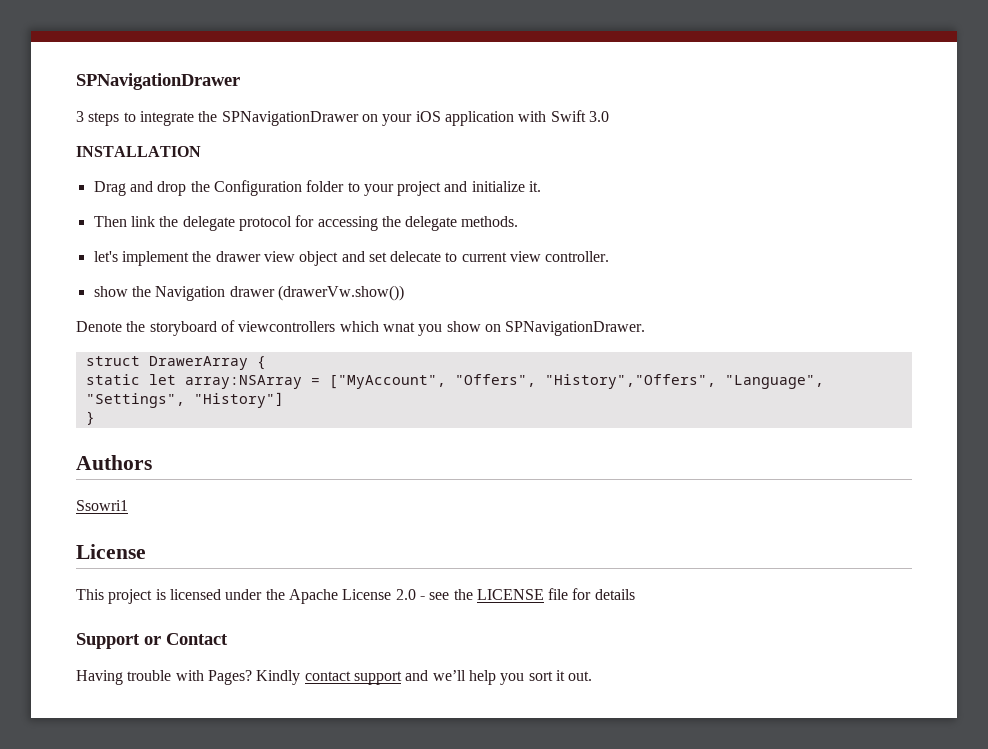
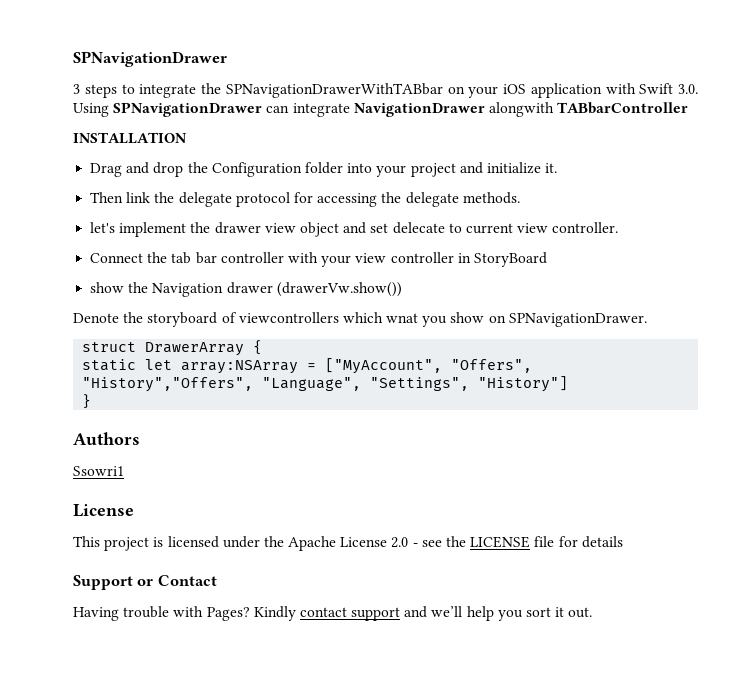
[221,111,359,126] SPNavigationDrawer -> [225,83,443,98] SPNavigationDrawerWithTABbar
[588,111,609,122] 3.0 -> [678,84,698,94] [73,102,689,117] 3.0. Using SPNavigationDrawer can integrate NavigationDrawer alongwith TABbarController
[347,182,360,192] to -> [347,163,373,173] into
(610, 256) none -> [90,252,547,267] // Connect the tab bar controller with your view controller in StoryBoard

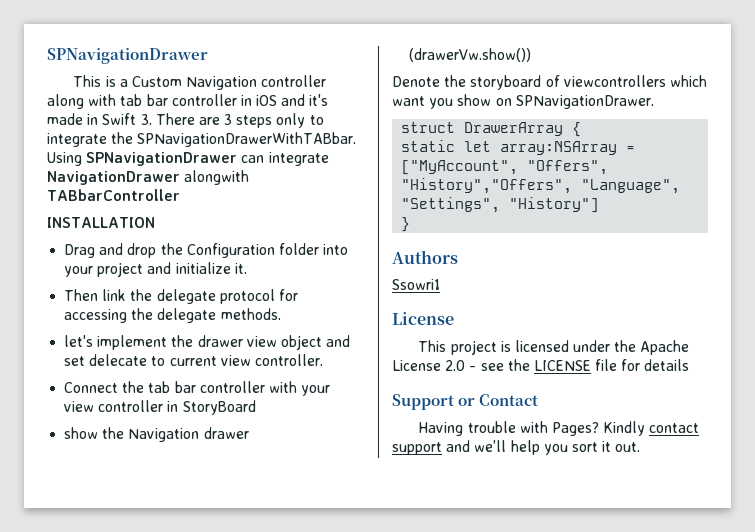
(227, 59) none -> [73,75,327,90] [47,94,329,109] [47,113,220,125] This is a Custom Navigation controller along with tab bar controller in iOS and it's made in Swift 3. There are
(117, 91) none -> [276,113,306,128] only
[225,83,698,98] SPNavigationDrawerWithTABbar on your iOS application with Swift 3.0. -> [137,132,357,147] SPNavigationDrawerWithTABbar.
[386,313,419,323] wnat -> [392,96,425,106] want

